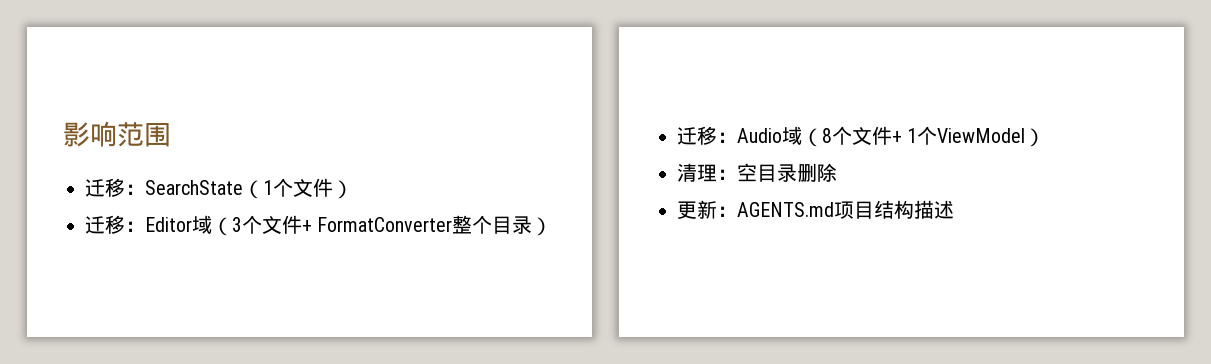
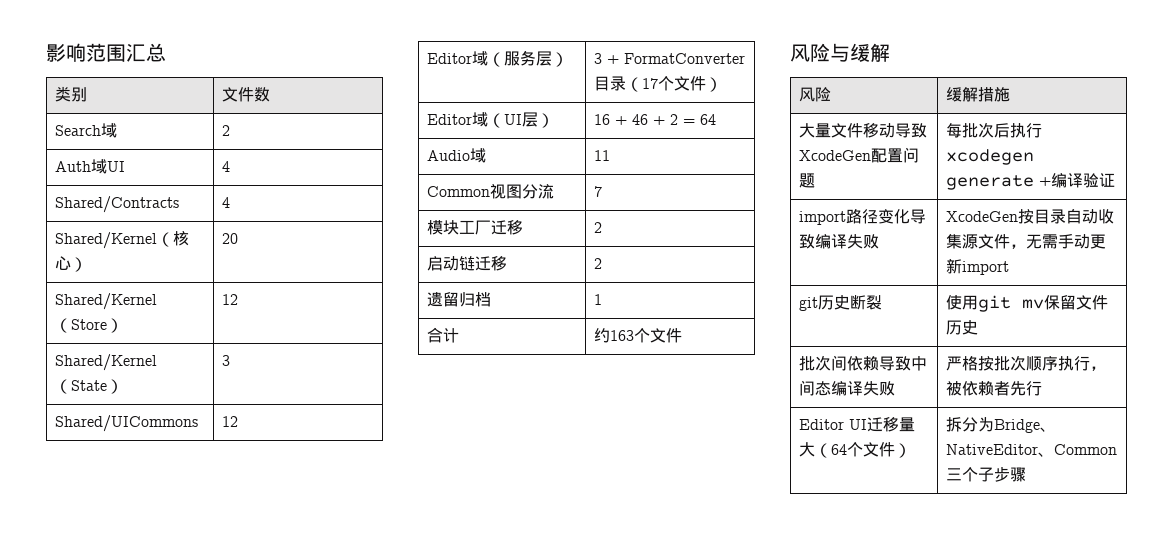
[85,178,353,199] [85,215,553,236] [677,126,1046,147] [677,163,837,182] [677,200,954,219] // 迁移：SearchState（1个文件） // 迁移：Editor域（3个文件+ FormatConverter整个目录） // 迁移：Audio域（8个文件+ 1个ViewModel） // 清理：空目录删除 // 更新：AGENTS.md项目结构描述 -> [126,43,166,62] [55,86,88,102] [222,87,271,102] [55,123,118,138] [222,125,231,136] [55,159,126,174] [222,161,231,172] [55,196,180,213] [222,197,231,208] [55,231,190,249] [55,256,88,272] [222,233,239,244] [55,293,158,310] [55,318,124,333] [222,294,239,305] [55,354,158,371] [55,379,124,394] [222,355,231,366] [55,415,199,432] [222,416,239,427] [427,50,569,67] [594,53,746,64] [594,76,723,92] [427,112,555,128] [594,114,717,125] [427,148,487,163] [594,150,611,161] [427,183,555,199] [594,186,603,197] [427,220,524,235] [594,222,603,233] [427,256,508,271] [594,258,603,269] [427,292,492,307] [594,294,603,305] [427,327,460,343] [594,328,683,343] [790,43,890,62] [799,87,832,102] [946,87,1011,102] [799,123,928,138] [799,147,920,163] [799,173,816,188] [946,122,1043,138] [946,149,1035,165] [946,173,1116,190] [799,209,927,225] [799,234,880,249] [946,209,1115,224] [946,234,1107,249] [946,258,1010,275] [799,295,883,311] [946,295,1109,312] [946,320,979,335] [799,355,928,371] [799,380,896,396] [946,355,1107,371] [946,381,1043,396] [799,417,916,432] [799,442,912,458] [946,417,1057,433] [946,444,1118,457] [946,467,1027,482] 汇总 // 类别 | 文件数 // Search域 | 2 // Auth域UI | 4 // Shared/Contracts | 4 // Shared/Kernel（核心） | 20 // Shared/Kernel（Store） | 12 // Shared/Kernel（State） | 3 // Shared/UICommons | 12 // Editor域（服务层） | 3 + FormatConverter目录（17个文件） // Editor域（UI层） | 16 + 46 + 2 = 64 // Audio域 | 11 // Common视图分流 | 7 // 模块工厂迁移 | 2 // 启动链迁移 | 2 // 遗留归档 | 1 // 合计 | 约163个文件 // 风险与缓解 // 风险 | 缓解措施 // 大量文件移动导致XcodeGen配置问题 | 每批次后执行xcodegen generate +编译验证 // import路径变化导致编译失败 | XcodeGen按目录自动收集源文件，无需手动更新import // git历史断裂 | 使用git mv保留文件历史 // 批次间依赖导致中间态编译失败 | 严格按批次顺序执行，被依赖者先行 // Editor UI迁移量大（64个文件） | 拆分为Bridge、NativeEditor、Common三个子步骤

